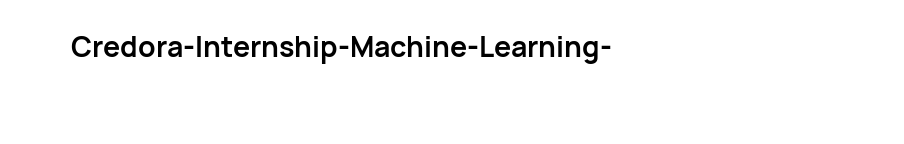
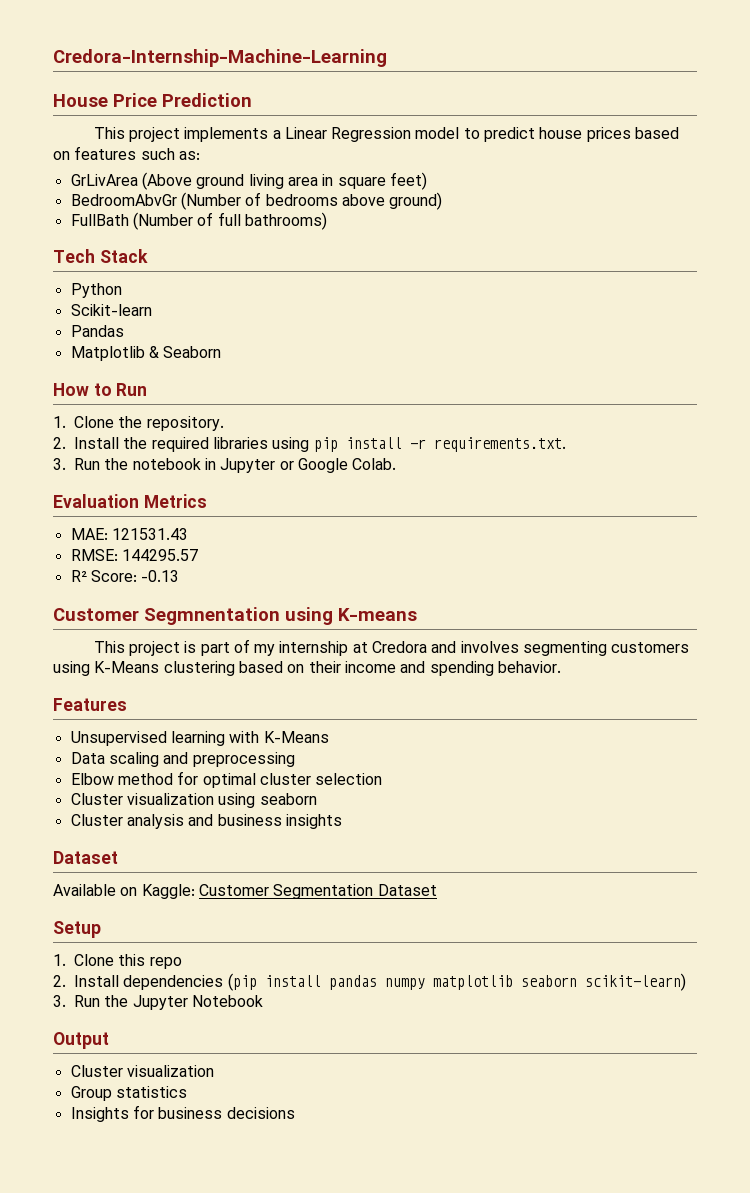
[71,36,612,64] Credora-Internship-Machine-Learning- -> [53,49,387,67] [53,93,252,107] [93,127,680,142] [53,146,200,160] [70,172,427,190] [70,192,443,210] [70,212,327,230] [53,249,148,263] [70,283,122,298] [70,304,152,316] [70,325,124,337] [70,346,222,361] [53,383,148,396] [53,416,224,431] [53,437,566,452] [53,458,397,473] [53,494,207,508] [70,528,188,540] [70,549,198,561] [70,570,180,582] [53,607,417,625] [93,639,690,656] [53,661,561,676] [53,698,127,711] [70,731,329,746] [70,752,295,767] [70,771,383,788] [70,793,317,808] [70,814,342,829] [53,851,118,864] [53,884,437,899] [53,921,101,938] [53,954,182,969] [53,973,686,991] [53,995,263,1010] [53,1032,109,1049] [70,1065,214,1077] [70,1086,187,1101] [70,1105,295,1122] Credora-Internship-Machine-Learning // House Price Prediction // This project implements a Linear Regression model to predict house prices based on features such as: // GrLivArea (Above ground living area in square feet) // BedroomAbvGr (Number of bedrooms above ground) // FullBath (Number of full bathrooms) // Tech Stack // Python // Scikit-learn // Pandas // Matplotlib & Seaborn // How to Run // 1. Clone the repository. // 2. Install the required libraries using pip install -r requirements.txt. // 3. Run the notebook in Jupyter or Google Colab. // Evaluation Metrics // MAE: 121531.43 // RMSE: 144295.57 // R² Score: -0.13 // Customer Segmnentation using K-means // This project is part of my internship at Credora and involves segmenting customers using K-Means clustering based on their income and spending behavior. // Features // Unsupervised learning with K-Means // Data scaling and preprocessing // Elbow method for optimal cluster selection // Cluster visualization using seaborn // Cluster analysis and business insights // Dataset // Available on Kaggle: Customer Segmentation Dataset // Setup // 1. Clone this repo // 2. Install dependencies (pip install pandas numpy matplotlib seaborn scikit-learn) // 3. Run the Jupyter Notebook // Output // Cluster visualization // Group statistics // Insights for business decisions

